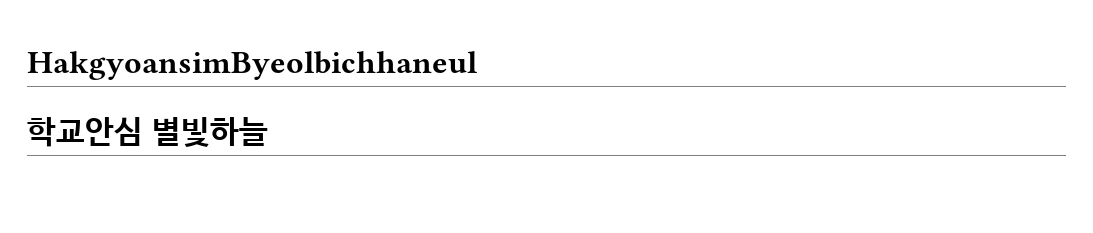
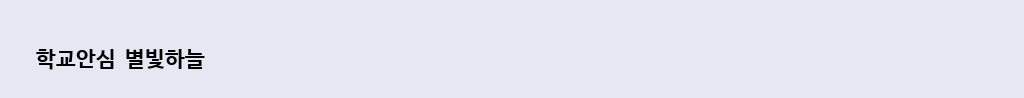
[27,51,477,80] HakgyoansimByeolbichhaneul // -> (36, 59) none

